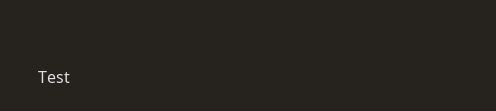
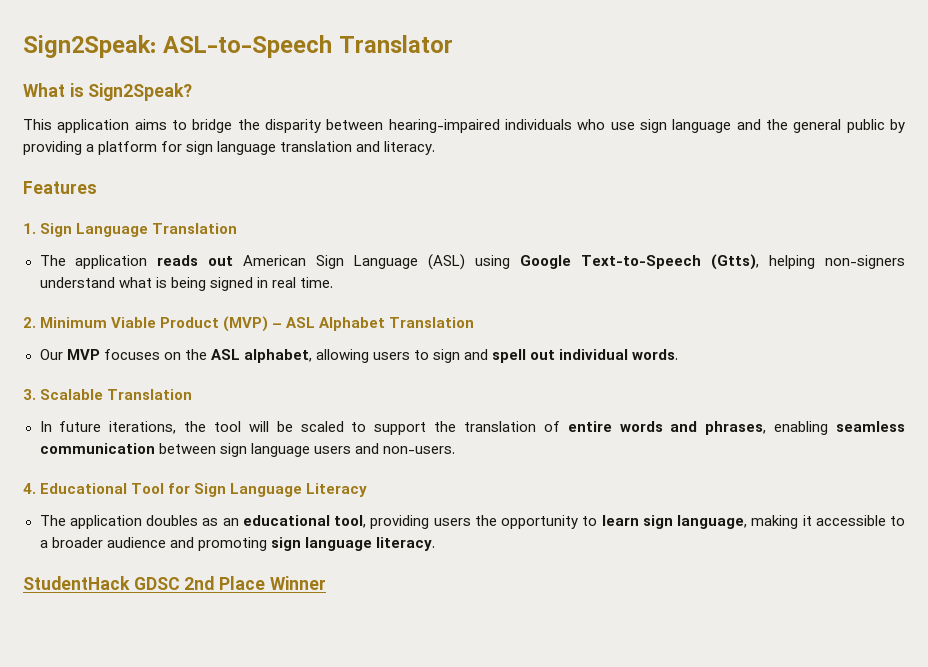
[38,71,70,83] Test -> [23,35,453,58] [23,83,193,101] [23,119,906,133] [23,141,436,155] [23,181,97,194] [23,223,238,237] [39,254,905,270] [39,277,333,291] [23,316,475,332] [39,349,679,363] [23,389,193,400] [39,421,905,435] [39,443,455,457] [23,483,368,497] [39,515,905,529] [39,537,435,551] [23,576,326,590] Sign2Speak: ASL-to-Speech Translator // What is Sign2Speak? // This application aims to bridge the disparity between hearing-impaired individuals who use sign language and the general public by providing a platform for sign language translation and literacy. // Features // 1. Sign Language Translation // The application reads out American Sign Language (ASL) using Google Text-to-Speech (Gtts), helping non-signers understand what is being signed in real time. // 2. Minimum Viable Product (MVP) – ASL Alphabet Translation // Our MVP focuses on the ASL alphabet, allowing users to sign and spell out individual words. // 3. Scalable Translation // In future iterations, the tool will be scaled to support the translation of entire words and phrases, enabling seamless communication between sign language users and non-users. // 4. Educational Tool for Sign Language Literacy // The application doubles as an educational tool, providing users the opportunity to learn sign language, making it accessible to a broader audience and promoting sign language literacy. // StudentHack GDSC 2nd Place Winner

